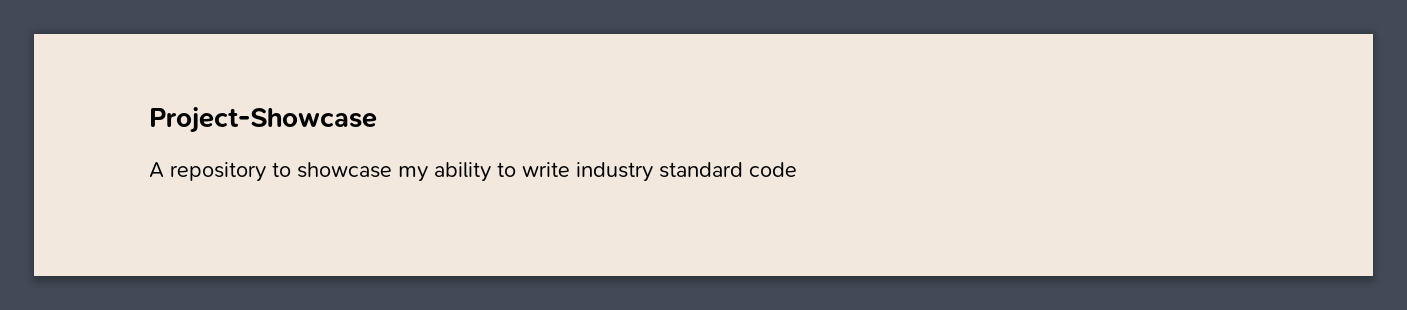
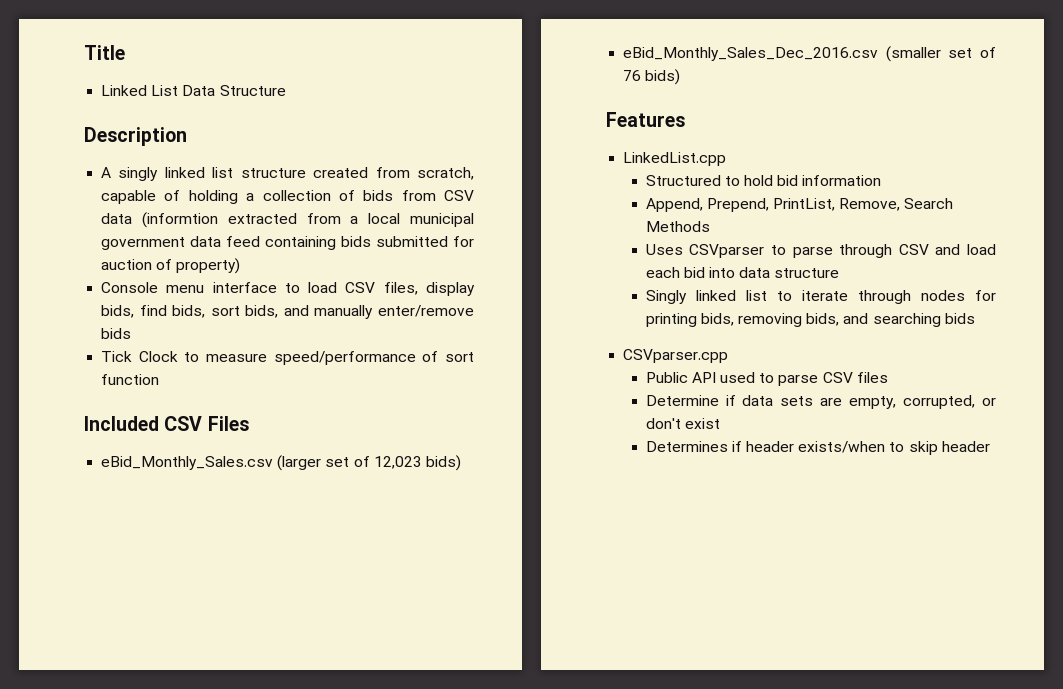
[149,107,377,133] [149,162,797,182] Project-Showcase // A repository to showcase my ability to write industry standard code -> [84,45,125,60] [101,85,286,96] [84,127,187,146] [101,167,474,181] [101,190,474,204] [101,212,474,228] [101,236,474,250] [101,258,241,274] [101,282,475,296] [101,305,474,319] [101,328,132,339] [101,351,474,365] [101,374,160,385] [84,416,249,431] [101,455,461,471] [623,46,996,62] [623,69,681,85] [606,112,685,127] [623,152,727,166] [645,175,882,186] [645,198,954,212] [645,221,710,232] [645,244,996,258] [645,267,840,278] [645,290,996,304] [645,313,975,327] [623,349,729,363] [645,372,888,386] [645,395,996,409] [645,418,720,429] [645,441,990,455] Title // Linked List Data Structure // Description // A singly linked list structure created from scratch, capable of holding a collection of bids from CSV data (informtion extracted from a local municipal government data feed containing bids submitted for auction of property) // Console menu interface to load CSV files, display bids, find bids, sort bids, and manually enter/remove bids // Tick Clock to measure speed/performance of sort function // Included CSV Files // eBid_Monthly_Sales.csv (larger set of 12,023 bids) // eBid_Monthly_Sales_Dec_2016.csv (smaller set of 76 bids) // Features // LinkedList.cpp // Structured to hold bid information // Append, Prepend, PrintList, Remove, Search Methods // Uses CSVparser to parse through CSV and load each bid into data structure // Singly linked list to iterate through nodes for printing bids, removing bids, and searching bids // CSVparser.cpp // Public API used to parse CSV files // Determine if data sets are empty, corrupted, or don't exist // Determines if header exists/when to skip header

